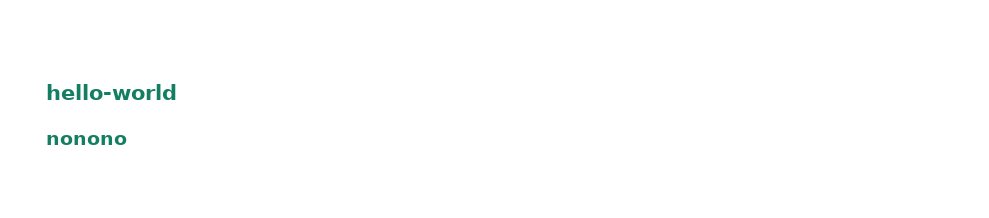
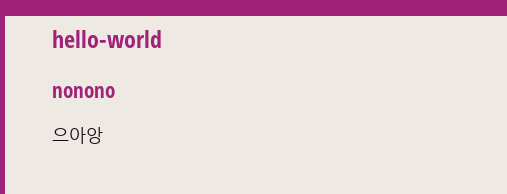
(127, 140) none -> [52,127,103,144] // 으아앙

